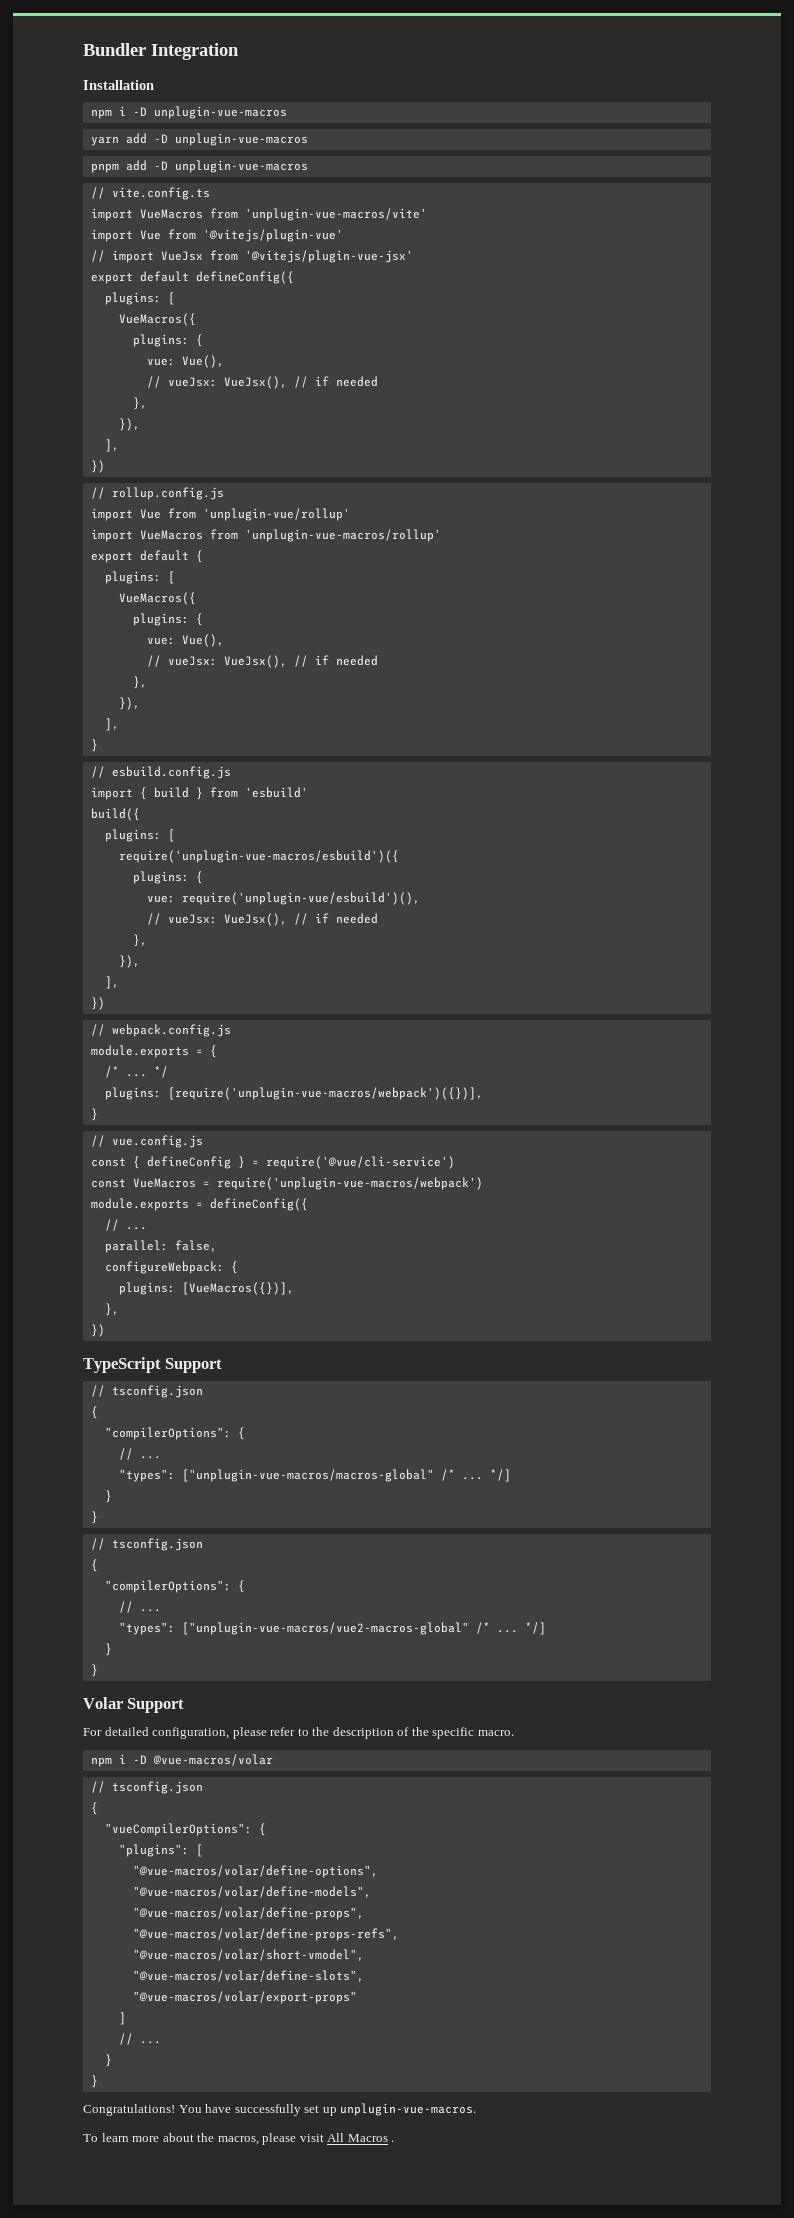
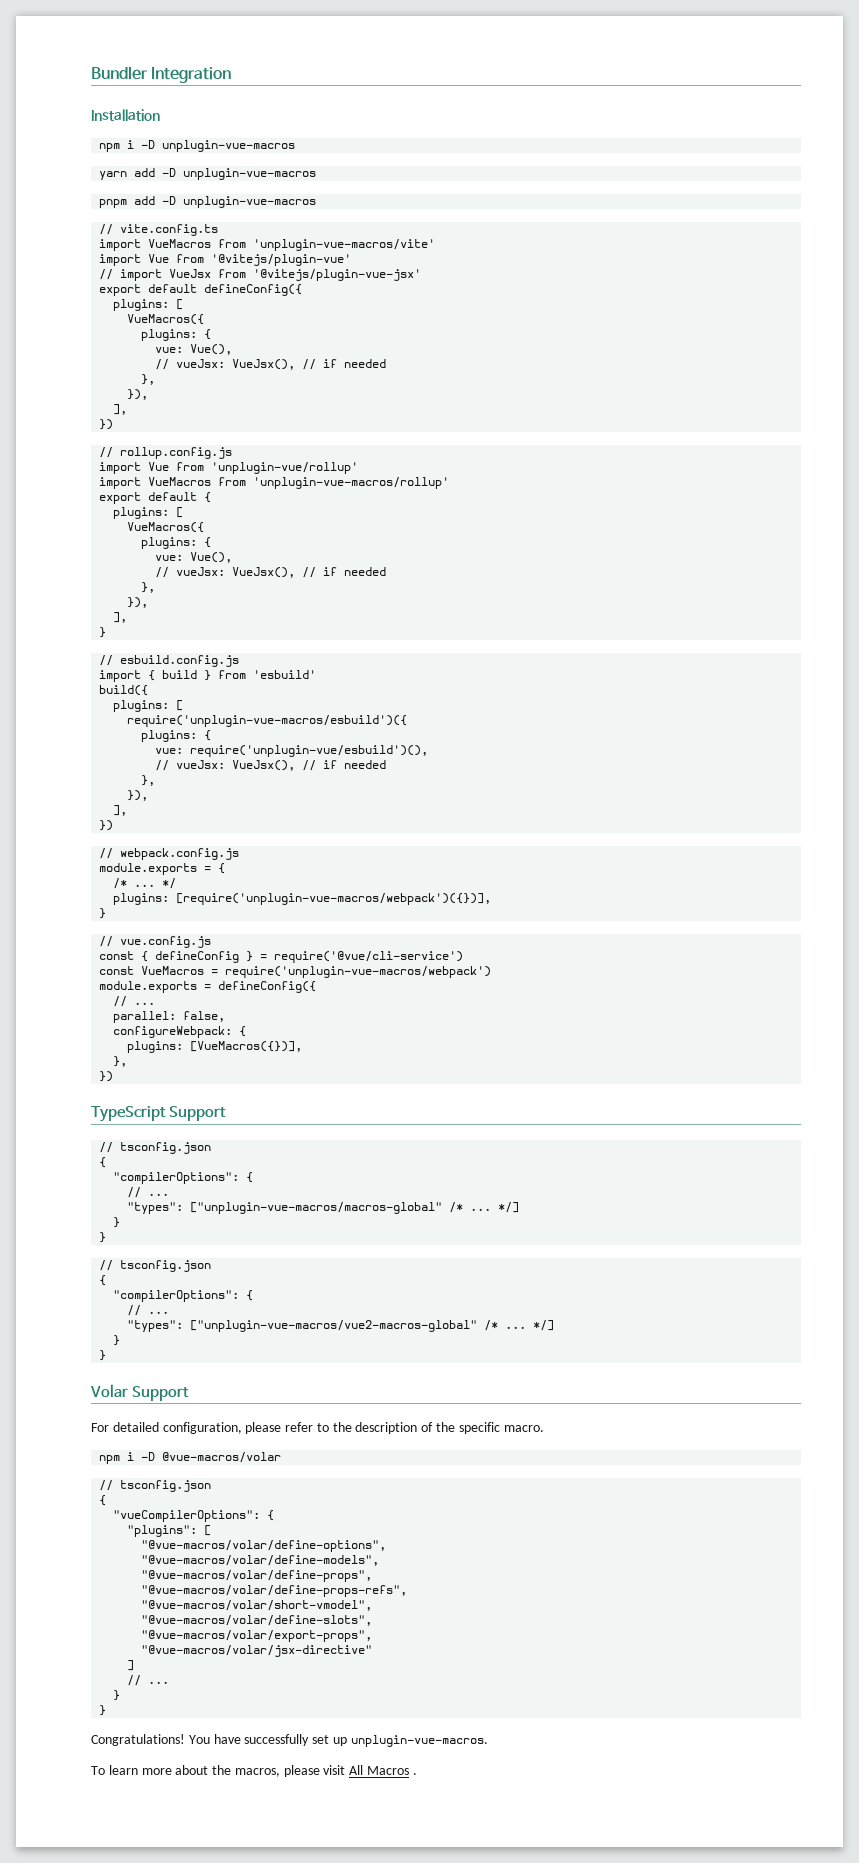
[132,1991,357,2004] "@vue-macros/volar/export-props" -> [141,1630,373,1642] [141,1645,373,1657] "@vue-macros/volar/export-props", // "@vue-macros/volar/jsx-directive"

